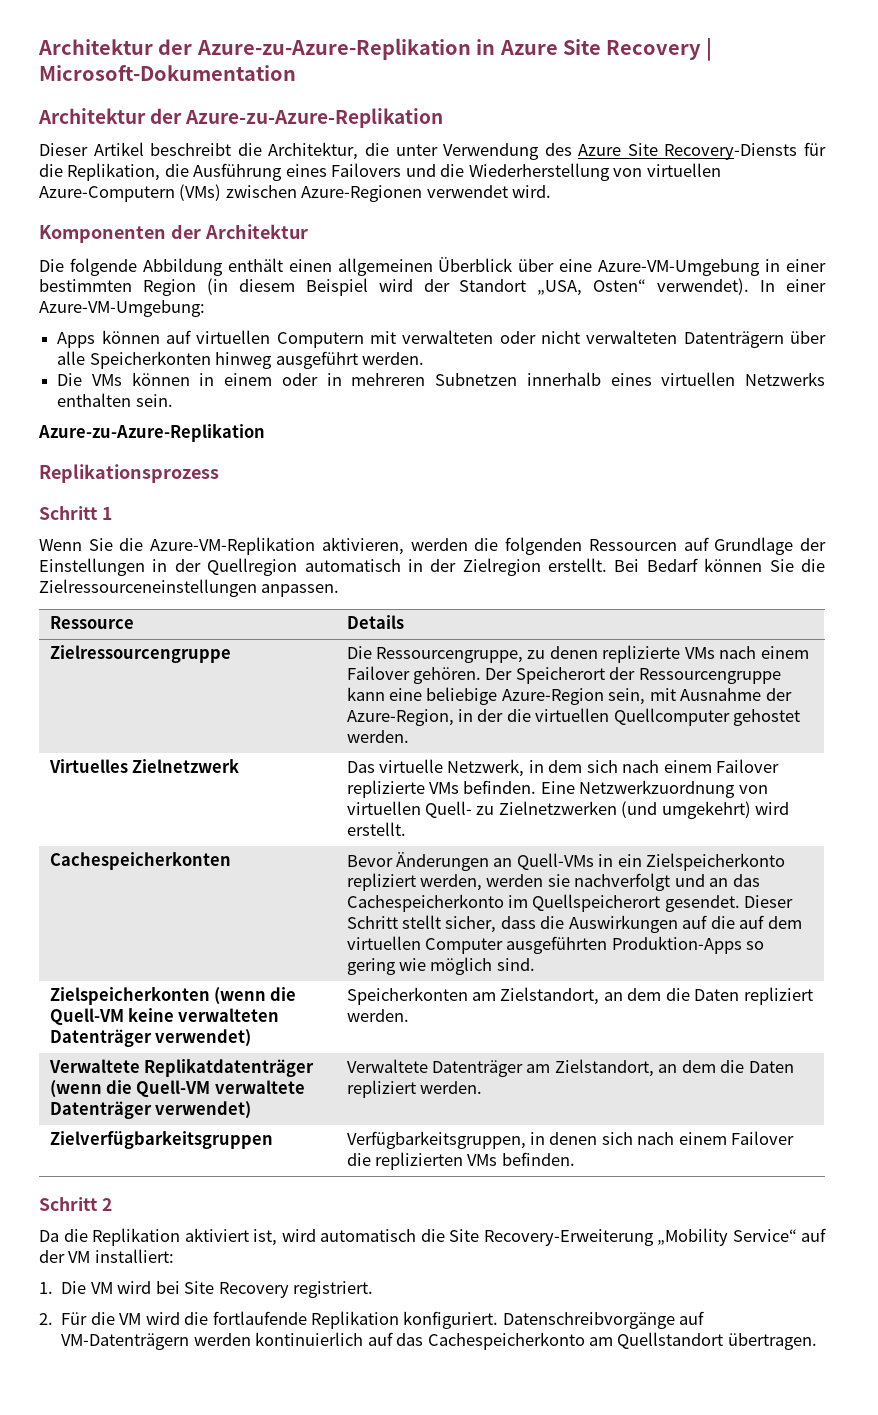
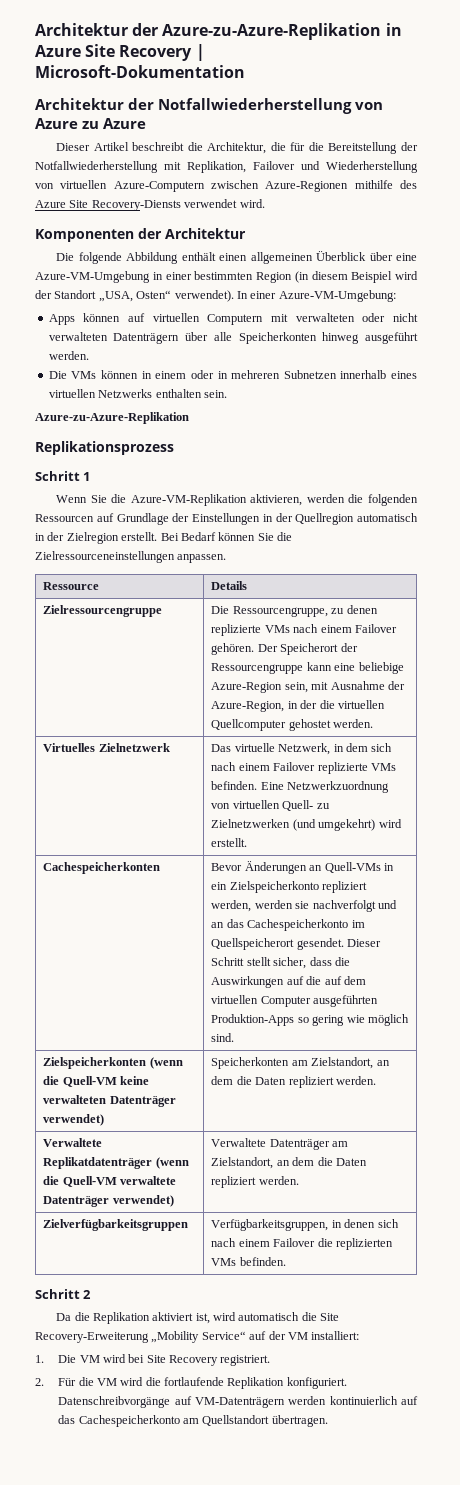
[185,108,444,128] Azure-zu-Azure-Replikation -> [158,98,383,114] [35,118,146,129] Notfallwiederherstellung von Azure zu Azure
[395,142,827,160] [39,163,721,181] [39,184,423,202] unter Verwendung des Azure Site Recovery-Diensts für die Replikation, die Ausführung eines Failovers und die Wiederherstellung von virtuellen Azure-Computern (VMs) zwischen Azure-Regionen -> [290,142,419,154] [35,161,418,173] [35,180,417,192] [35,200,181,211] für die Bereitstellung der Notfallwiederherstellung mit Replikation, Failover und Wiederherstellung von virtuellen Azure-Computern zwischen Azure-Regionen mithilfe des Azure Site Recovery-Diensts

